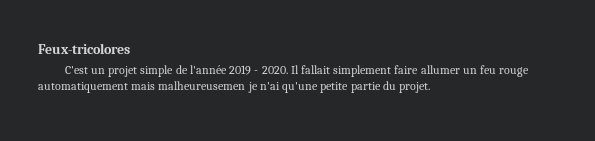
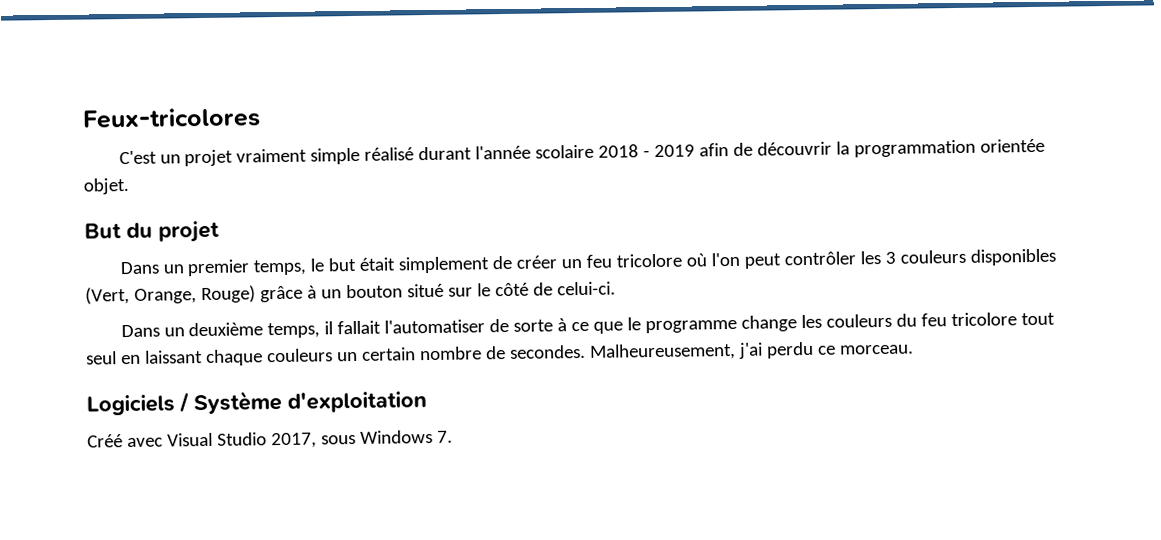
[140,65,530,77] [38,81,431,93] simple de l'année 2019 - 2020. Il fallait simplement faire allumer un feu rouge automatiquement mais malheureusemen je n'ai qu'une petite partie du projet. -> [236,138,1046,165] [83,177,129,195] [84,220,220,243] [119,248,1057,277] [85,281,616,305] [120,312,1056,339] [86,341,914,366] [86,390,427,416] [87,429,453,449] vraiment simple réalisé durant l'année scolaire 2018 - 2019 afin de découvrir la programmation orientée objet. // But du projet // Dans un premier temps, le but était simplement de créer un feu tricolore où l'on peut contrôler les 3 couleurs disponibles (Vert, Orange, Rouge) grâce à un bouton situé sur le côté de celui-ci. // Dans un deuxième temps, il fallait l'automatiser de sorte à ce que le programme change les couleurs du feu tricolore tout seul en laissant chaque couleurs un certain nombre de secondes. Malheureusement, j'ai perdu ce morceau. // Logiciels / Système d'exploitation // Créé avec Visual Studio 2017, sous Windows 7.

